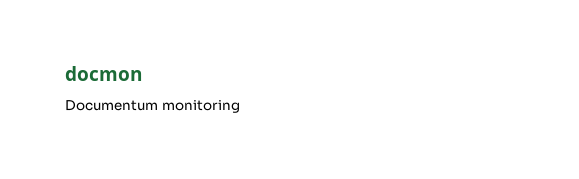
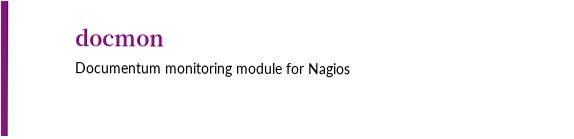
(240, 106) none -> [235,62,351,78] module for Nagios

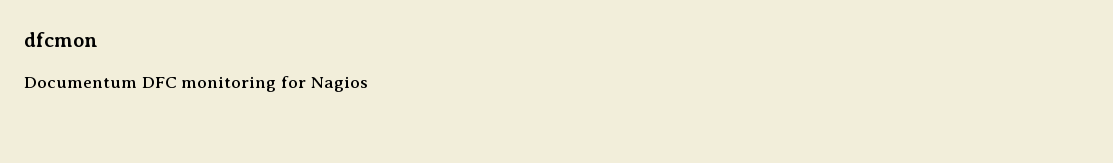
[75,28,165,47] docmon -> [24,32,98,47] dfcmon
[164,62,283,77] monitoring module -> [141,76,277,92] DFC monitoring

